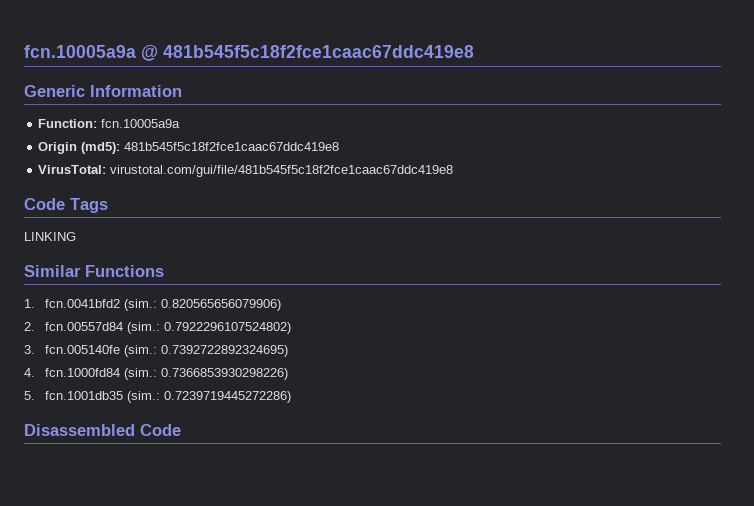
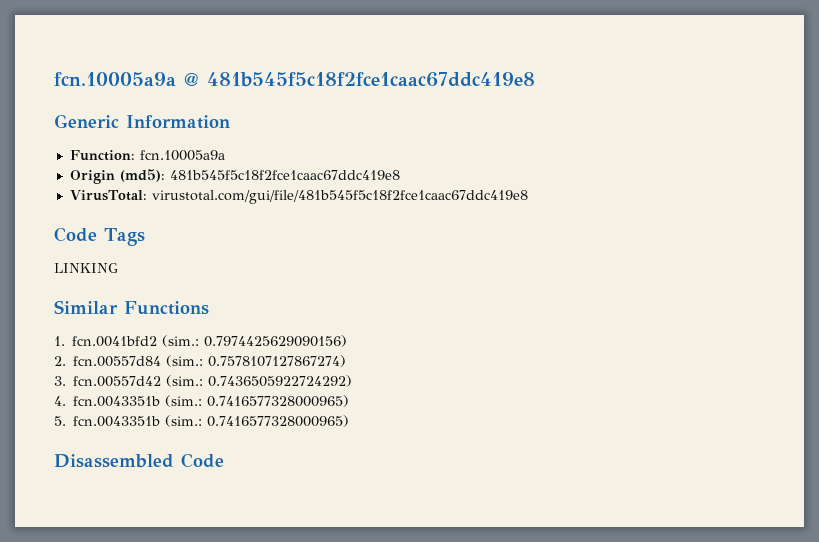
[160,299,281,311] 0.820565656079906) -> [204,335,348,347] 0.7974425629090156)
[163,322,291,334] 0.7922296107524802) -> [208,355,347,367] 0.7578107127867274)
[44,345,288,357] [24,368,288,380] [24,391,291,403] fcn.005140fe (sim.: 0.7392722892324695) // 4. fcn.1000fd84 (sim.: 0.7366853930298226) // 5. fcn.1001db35 (sim.: 0.7239719445272286) -> [73,375,353,387] [54,395,350,407] [54,415,350,427] fcn.00557d42 (sim.: 0.7436505922724292) // 4. fcn.0043351b (sim.: 0.7416577328000965) // 5. fcn.0043351b (sim.: 0.7416577328000965)

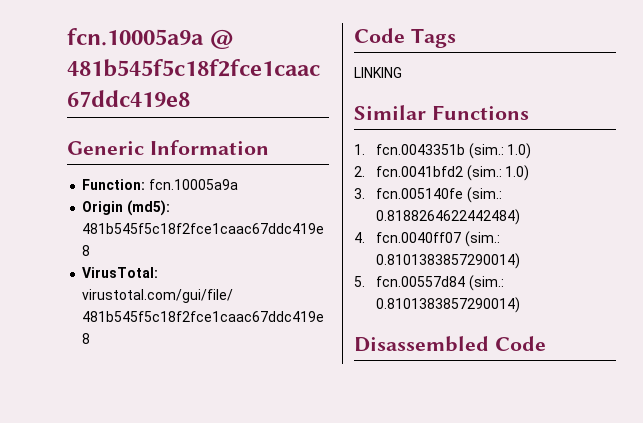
[72,335,348,347] [54,355,347,367] [54,375,353,387] [54,395,350,407] [54,415,350,427] fcn.0041bfd2 (sim.: 0.7974425629090156) // 2. fcn.00557d84 (sim.: 0.7578107127867274) // 3. fcn.00557d42 (sim.: 0.7436505922724292) // 4. fcn.0043351b (sim.: 0.7416577328000965) // 5. fcn.0043351b (sim.: 0.7416577328000965) -> [375,143,532,159] [354,165,530,181] [354,187,502,203] [375,209,520,225] [354,231,500,247] [375,253,520,269] [354,275,504,291] [375,297,520,313] fcn.0043351b (sim.: 1.0) // 2. fcn.0041bfd2 (sim.: 1.0) // 3. fcn.005140fe (sim.: 0.8188264622442484) // 4. fcn.0040ff07 (sim.: 0.8101383857290014) // 5. fcn.00557d84 (sim.: 0.8101383857290014)

